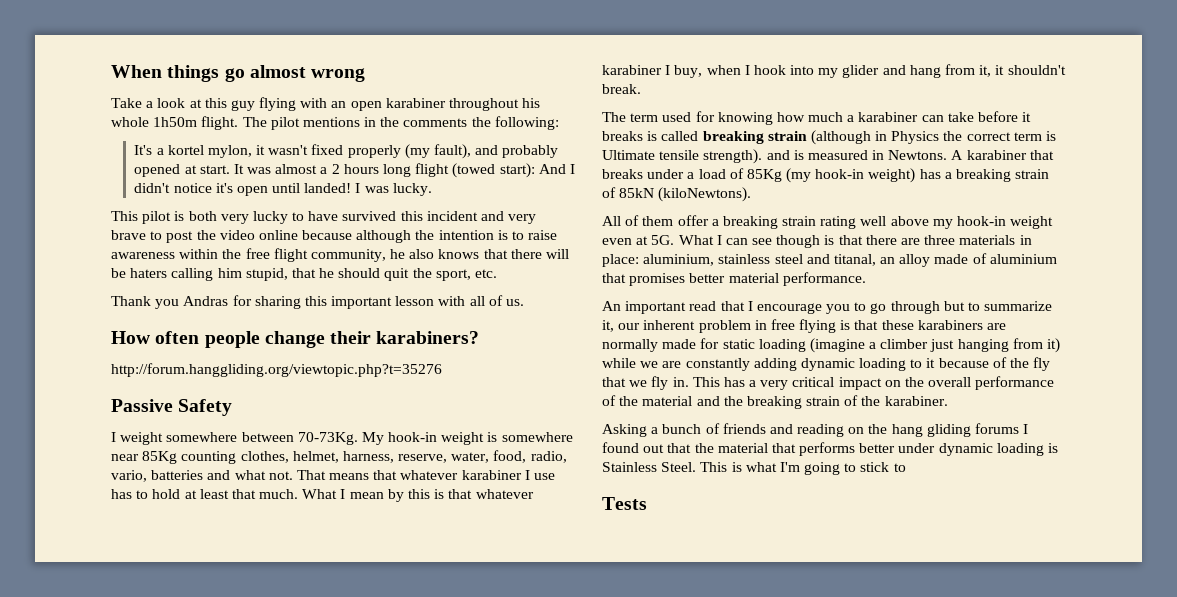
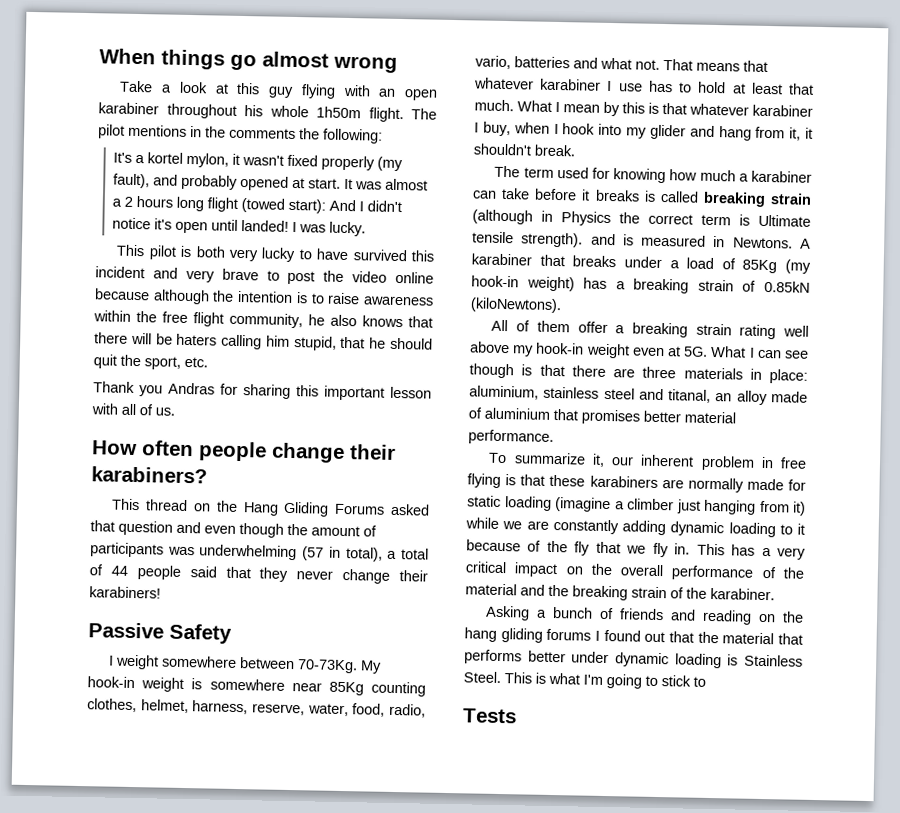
[111,363,442,377] http://forum.hanggliding.org/viewtopic.php?t=35276 -> [111,498,430,517] [90,520,377,538] [90,542,429,562] [89,564,428,584] [89,586,161,599] This thread on the Hang Gliding Forums asked that question and even though the amount of participants was underwhelming (57 in total), a total of 44 people said that they never change their karabiners!
[619,188,655,198] 85kN -> [764,280,810,293] 0.85kN
[602,301,981,314] An important read that I encourage you to go through but to -> [488,452,508,464] To

